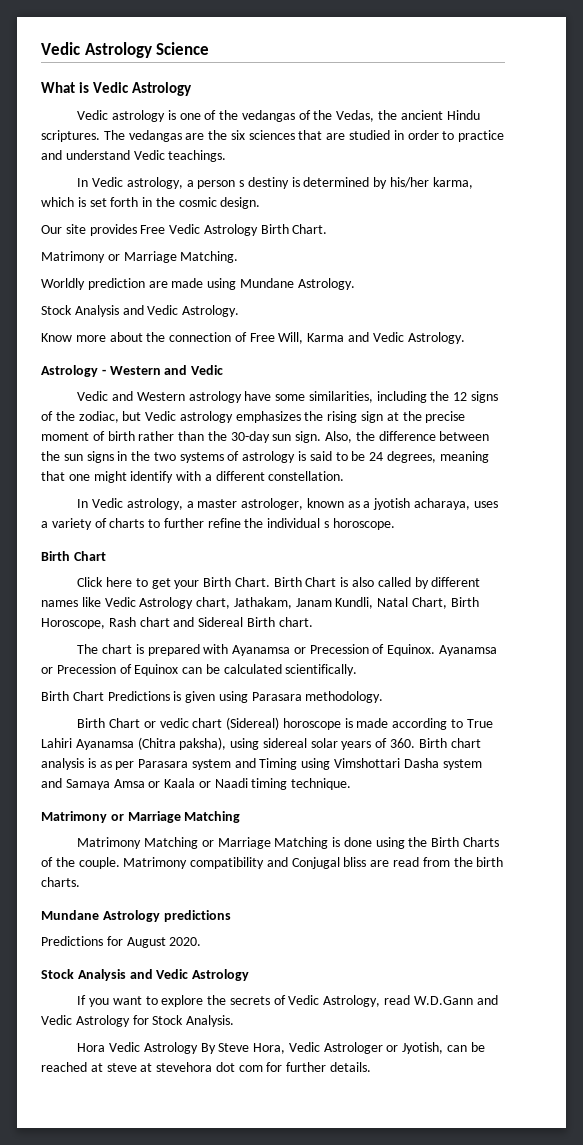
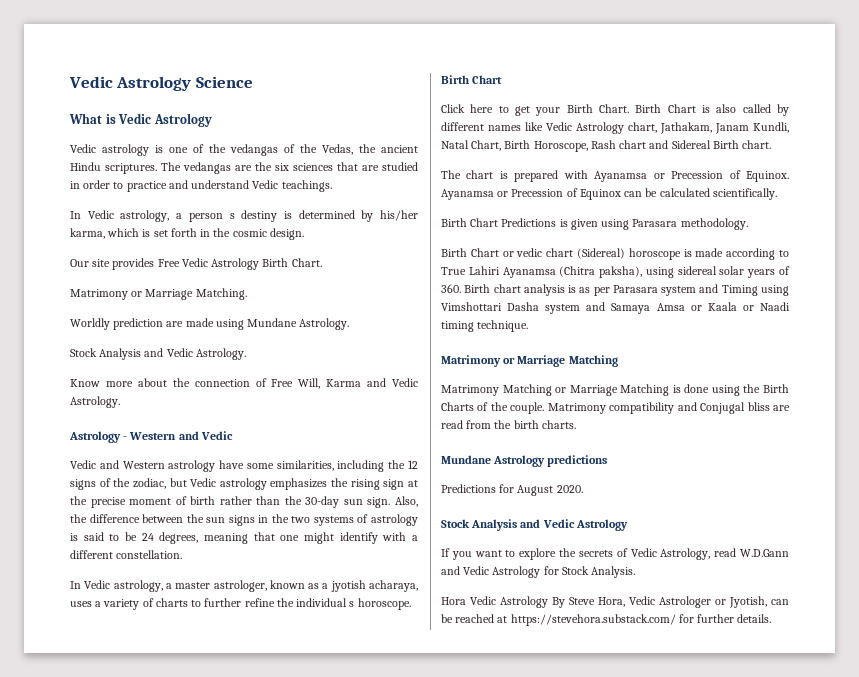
[106,1062,263,1072] steve at stevehora dot com -> [510,614,676,626] https://stevehora.substack.com/

